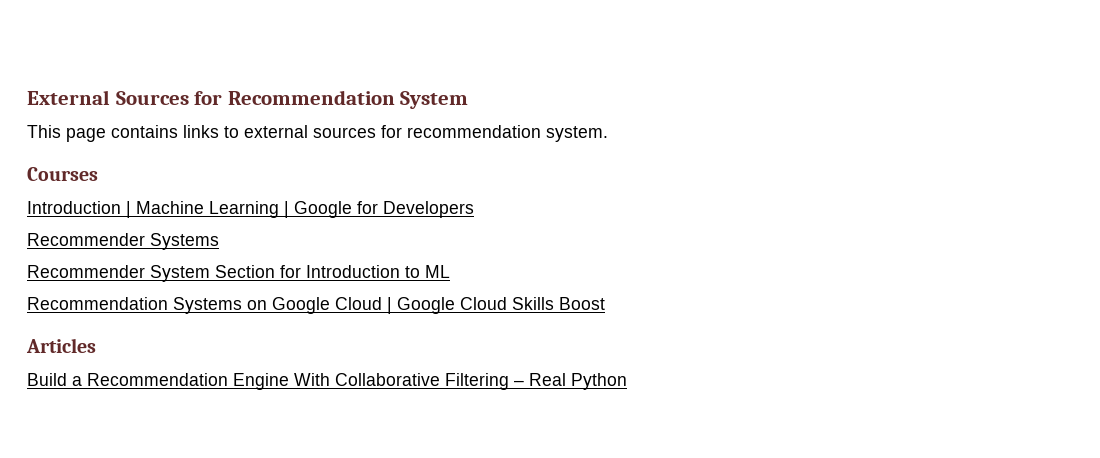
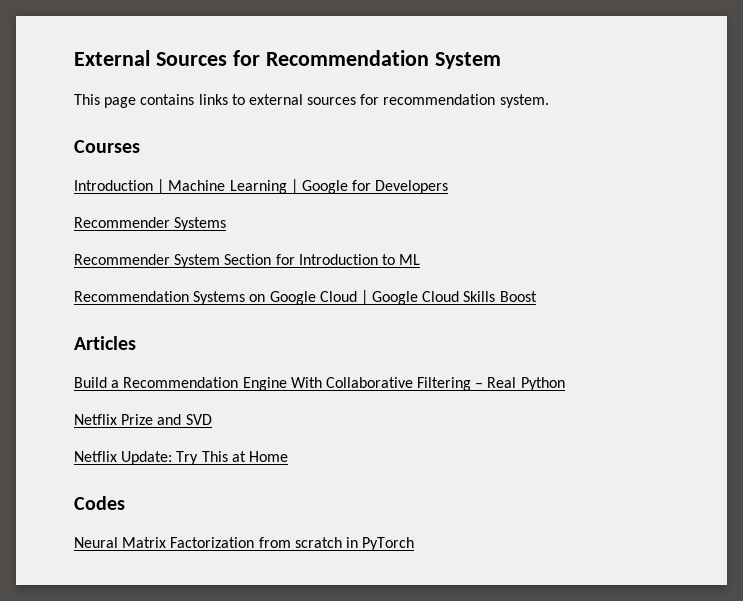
(627, 381) none -> [74,414,212,425] [74,451,288,465] [74,496,125,510] [74,537,415,551] // Netflix Prize and SVD // Netflix Update: Try This at Home // Codes // Neural Matrix Factorization from scratch in PyTorch

